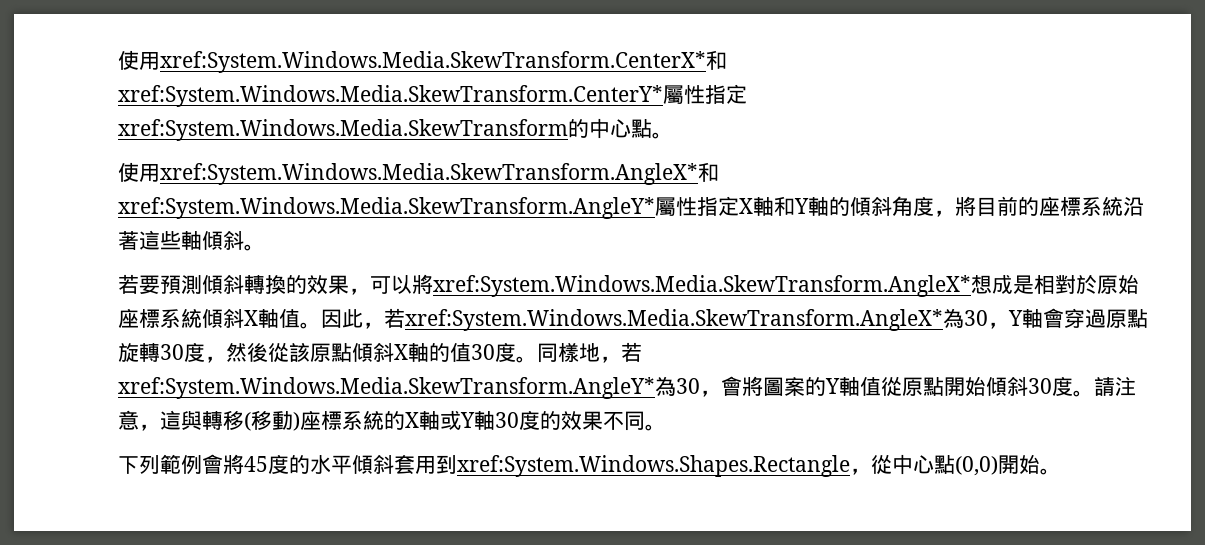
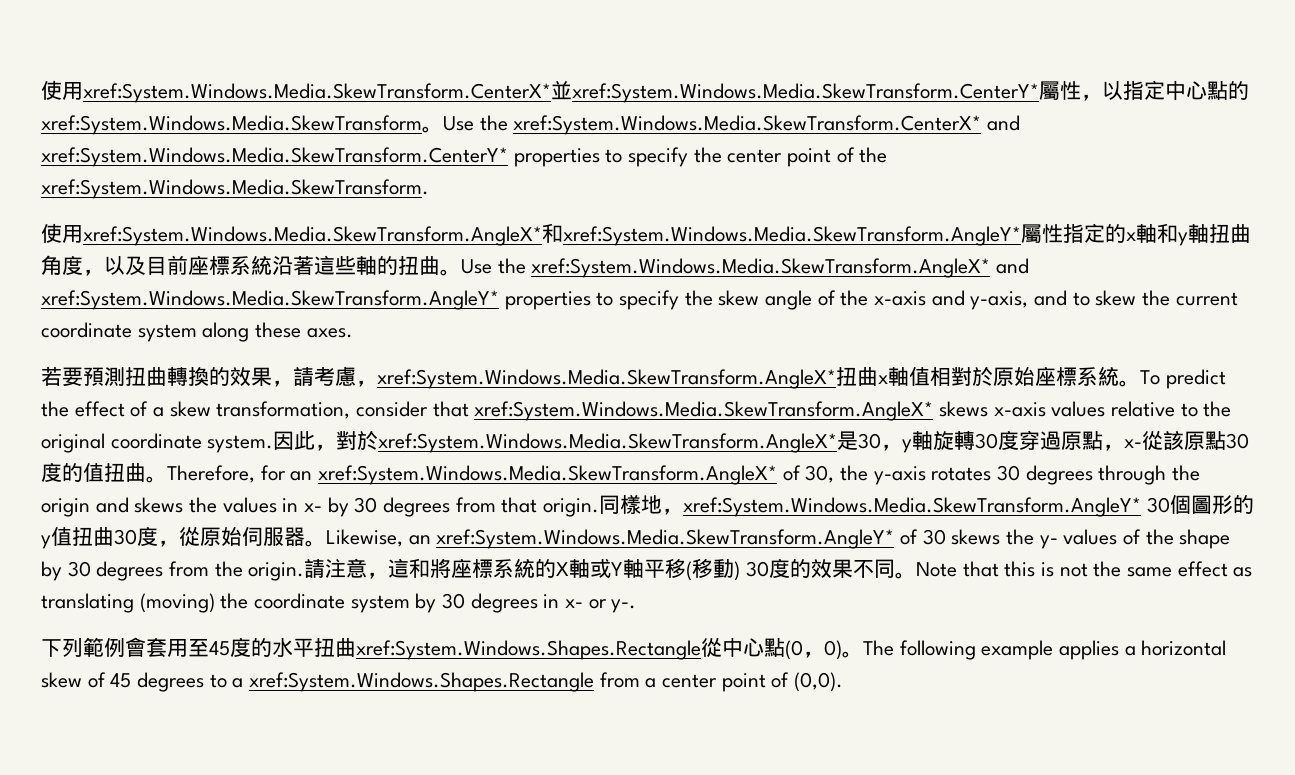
[706,50,727,70] 和 -> [551,81,572,100] 並
[705,84,747,104] [118,118,673,141] 指定xref:System.Windows.Media.SkewTransform的中心點。 -> [1081,80,1249,101] [41,115,1021,135] [41,147,888,167] [41,179,429,199] ，以指定中心點的xref:System.Windows.Media.SkewTransform。Use the xref:System.Windows.Media.SkewTransform.CenterX* and xref:System.Windows.Media.SkewTransform.CenterY* properties to specify the center point of the xref:System.Windows.Media.SkewTransform.
[739,196,1039,217] X軸和Y軸的傾斜角度，將目前的 -> [1105,223,1251,246] [41,255,188,276] 的x軸和y軸扭曲角度，以及目前
[202,230,265,251] 傾斜。 -> [377,256,1030,278] [41,290,1238,310] [41,322,353,342] 的扭曲。Use the xref:System.Windows.Media.SkewTransform.AngleX* and xref:System.Windows.Media.SkewTransform.AngleY* properties to specify the skew angle of the x-axis and y-axis, and to skew the current coordinate system along these axes.
[202,274,244,294] 傾斜 -> [125,367,167,386] 扭曲
[370,274,1034,297] 可以將xref:System.Windows.Media.SkewTransform.AngleX*想成是 -> [293,366,930,389] 請考慮，xref:System.Windows.Media.SkewTransform.AngleX*扭曲x軸值
[202,308,1148,331] [118,342,642,363] [118,376,1136,399] [118,410,300,431] 傾斜X軸值。因此，若xref:System.Windows.Media.SkewTransform.AngleX*為30，Y軸會穿過原點旋轉30度，然後從該原點傾斜X軸的值30度。同樣地，若xref:System.Windows.Media.SkewTransform.AngleY*為30，會將圖案的Y軸值從原點開始傾斜30度。請注意，這與轉移(移動) -> [1119,369,1226,389] [41,401,1232,421] [41,430,1250,453] [41,462,1201,485] [41,494,1254,517] [41,526,1231,549] [41,558,452,581] 。To predict the effect of a skew transformation, consider that xref:System.Windows.Media.SkewTransform.AngleX* skews x-axis values relative to the original coordinate system.因此，對於xref:System.Windows.Media.SkewTransform.AngleX*是30，y軸旋轉30度穿過原點，x-從該原點30度的值扭曲。Therefore, for an xref:System.Windows.Media.SkewTransform.AngleX* of 30, the y-axis rotates 30 degrees through the origin and skews the values in x- by 30 degrees from that origin.同樣地，xref:System.Windows.Media.SkewTransform.AngleY* 30個圖形的y值扭曲30度，從原始伺服器。Likewise, an xref:System.Windows.Media.SkewTransform.AngleY* of 30 skews the y- values of the shape by 30 degrees from the origin.請注意，這和將
(495, 420) none -> [644,558,741,581] 平移(移動)
(666, 427) none -> [916,561,1253,577] [41,593,637,613] Note that this is not the same effect as translating (moving) the coordinate system by 30 degrees in x- or y-.
[223,454,244,474] 將 -> [146,637,209,657] 套用至
[352,454,1061,477] 傾斜套用到xref:System.Windows.Shapes.Rectangle，從中心點(0,0)開始。 -> [314,637,1227,660] [41,672,844,692] 扭曲xref:System.Windows.Shapes.Rectangle從中心點(0，0)。The following example applies a horizontal skew of 45 degrees to a xref:System.Windows.Shapes.Rectangle from a center point of (0,0).

